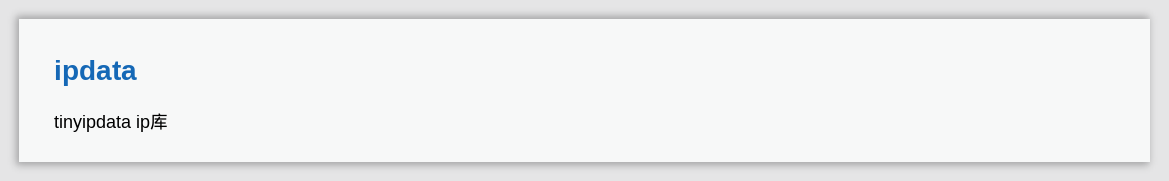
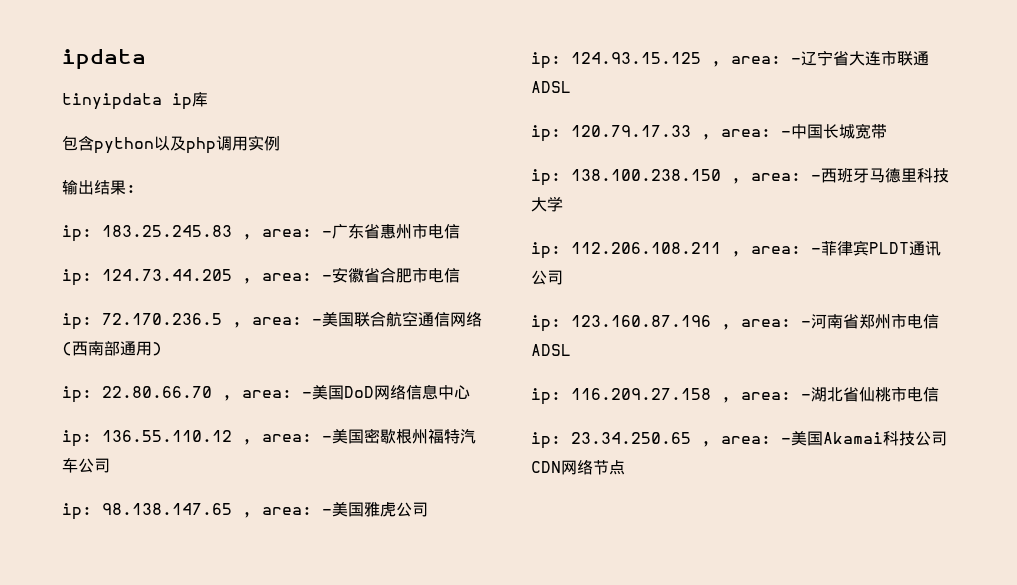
(168, 121) none -> [62,135,280,154] [62,180,136,195] [62,223,460,242] [62,267,460,286] [62,311,482,330] [62,341,162,356] [62,384,470,403] [62,428,476,447] [62,458,110,473] [62,502,428,520] [531,50,929,69] [531,81,571,93] [531,123,887,142] [531,168,949,186] [531,196,563,212] [531,240,941,259] [531,270,563,285] [531,313,939,332] [531,344,571,356] [531,386,939,405] [531,431,947,449] [531,460,625,475] // 包含python以及php调用实例 // 输出结果: // ip: 183.25.245.83 , area: -广东省惠州市电信 // ip: 124.73.44.205 , area: -安徽省合肥市电信 // ip: 72.170.236.5 , area: -美国联合航空通信网络(西南部通用) // ip: 22.80.66.70 , area: -美国DoD网络信息中心 // ip: 136.55.110.12 , area: -美国密歇根州福特汽车公司 // ip: 98.138.147.65 , area: -美国雅虎公司 // ip: 124.93.15.125 , area: -辽宁省大连市联通ADSL // ip: 120.79.17.33 , area: -中国长城宽带 // ip: 138.100.238.150 , area: -西班牙马德里科技大学 // ip: 112.206.108.211 , area: -菲律宾PLDT通讯公司 // ip: 123.160.87.196 , area: -河南省郑州市电信ADSL // ip: 116.209.27.158 , area: -湖北省仙桃市电信 // ip: 23.34.250.65 , area: -美国Akamai科技公司CDN网络节点

